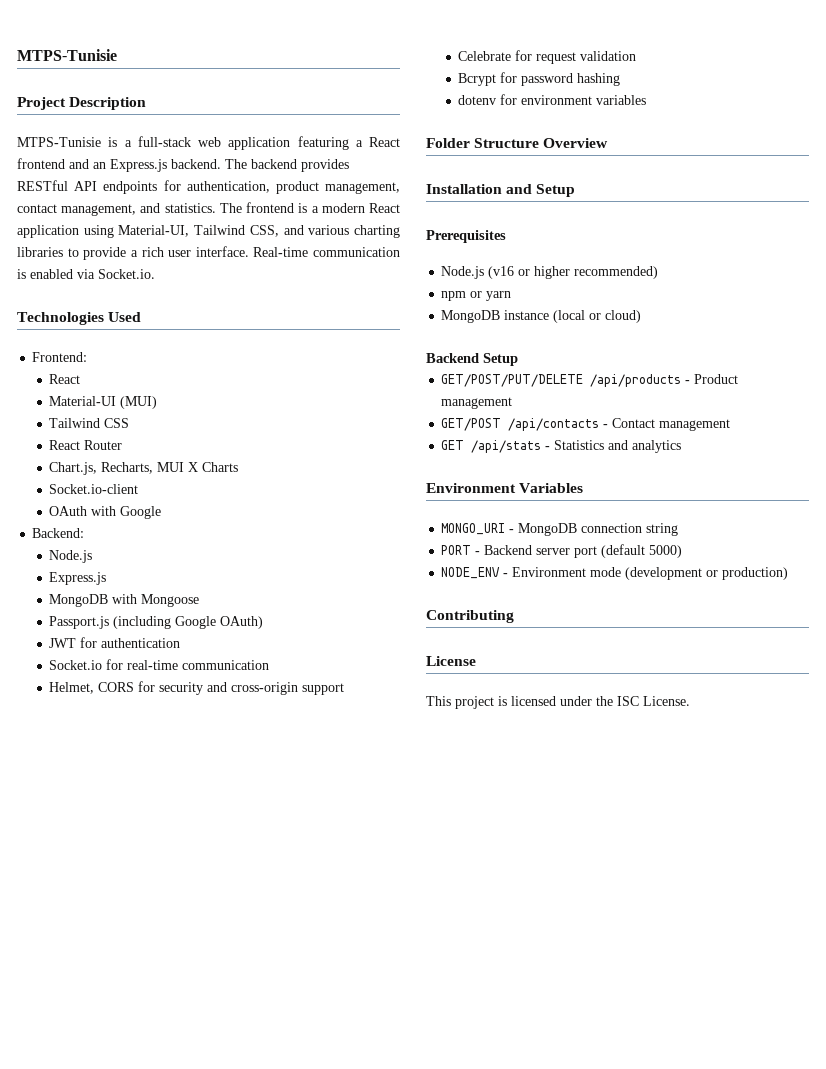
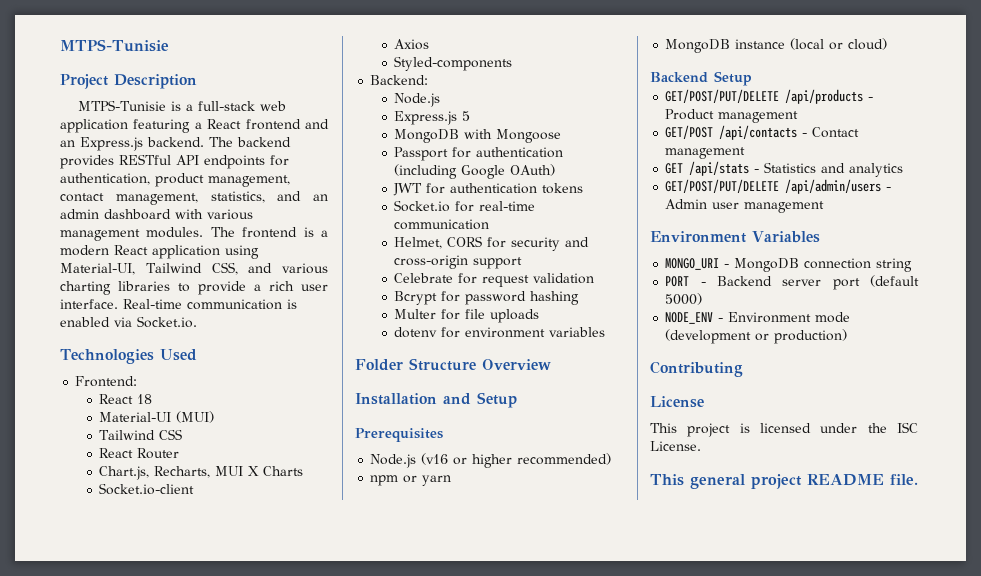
[140,203,216,213] and statistics. -> [210,191,328,203] [60,209,253,220] [60,227,204,241] statistics, and an admin dashboard with various management modules.
(81, 379) none -> [137,394,153,404] 18
[49,506,162,519] OAuth with Google -> [394,39,430,50] [394,56,513,71] Axios // Styled-components
(107, 578) none -> [462,111,471,121] 5
[49,616,110,629] Passport.js -> [394,147,564,161] Passport for authentication
(181, 643) none -> [542,183,584,194] tokens
(621, 79) none -> [394,309,540,323] // Multer for file uploads
(682, 446) none -> [665,179,892,194] [665,199,825,213] // GET/POST/PUT/DELETE /api/admin/users - Admin user management
(690, 701) none -> [650,474,918,489] // This general project README file.

